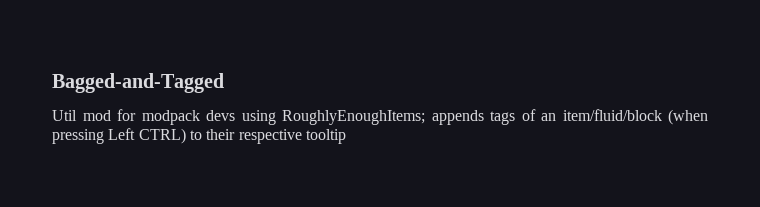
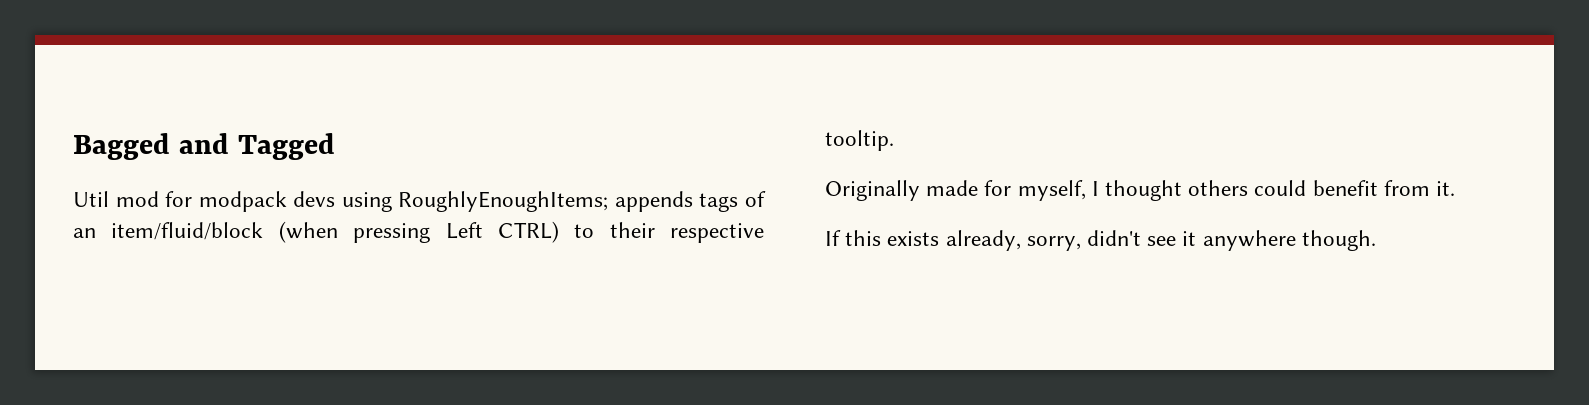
[52,73,224,93] Bagged-and-Tagged -> [73,133,335,160] Bagged and Tagged
[305,129,346,144] tooltip -> [825,130,894,151] [825,180,1456,201] [825,230,1376,251] tooltip. // Originally made for myself, I thought others could benefit from it. // If this exists already, sorry, didn't see it anywhere though.

